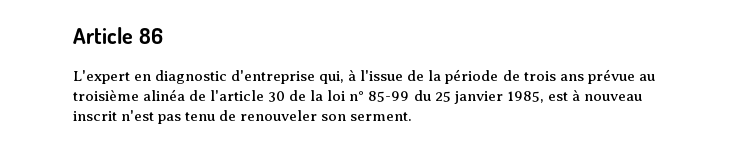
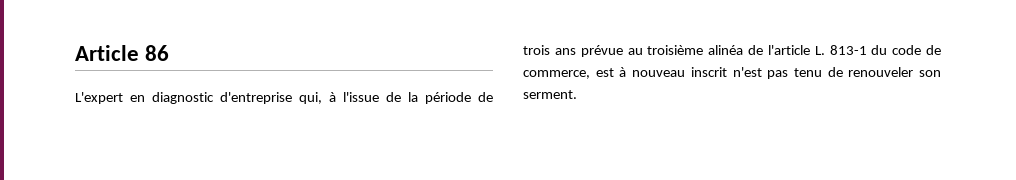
[268,90,544,104] 30 de la loi n° 85-99 du 25 janvier 1985, -> [814,45,941,55] [523,70,590,79] L. 813-1 du code de commerce,

